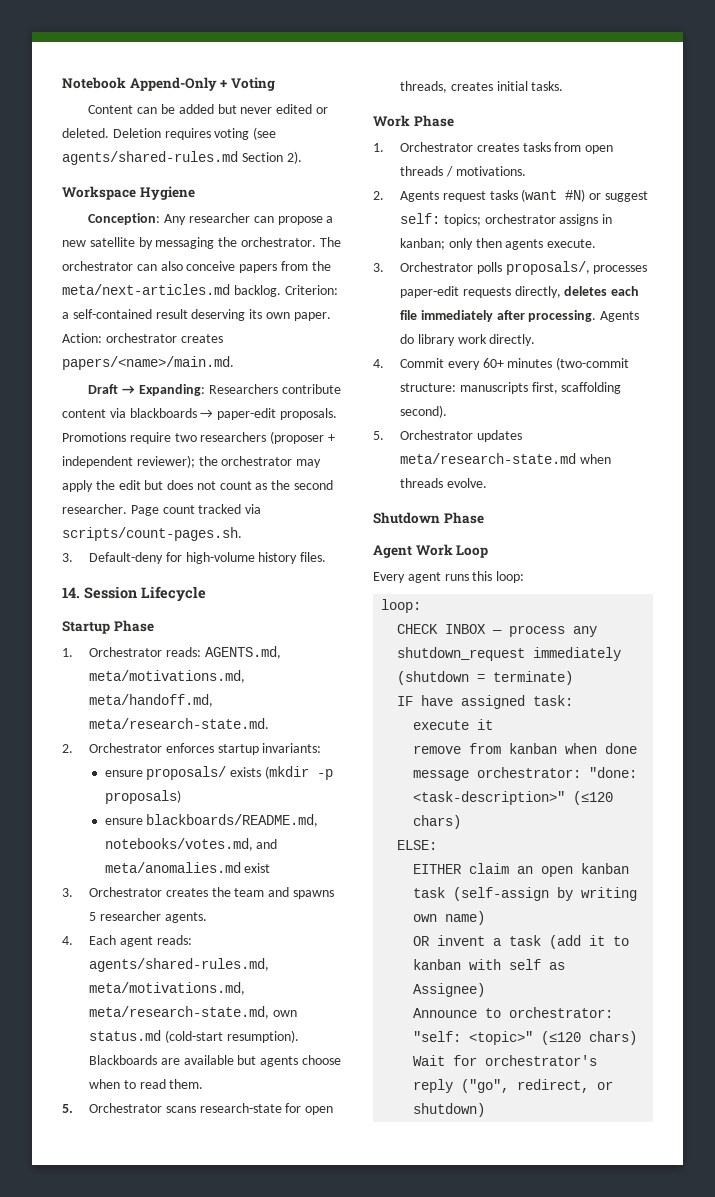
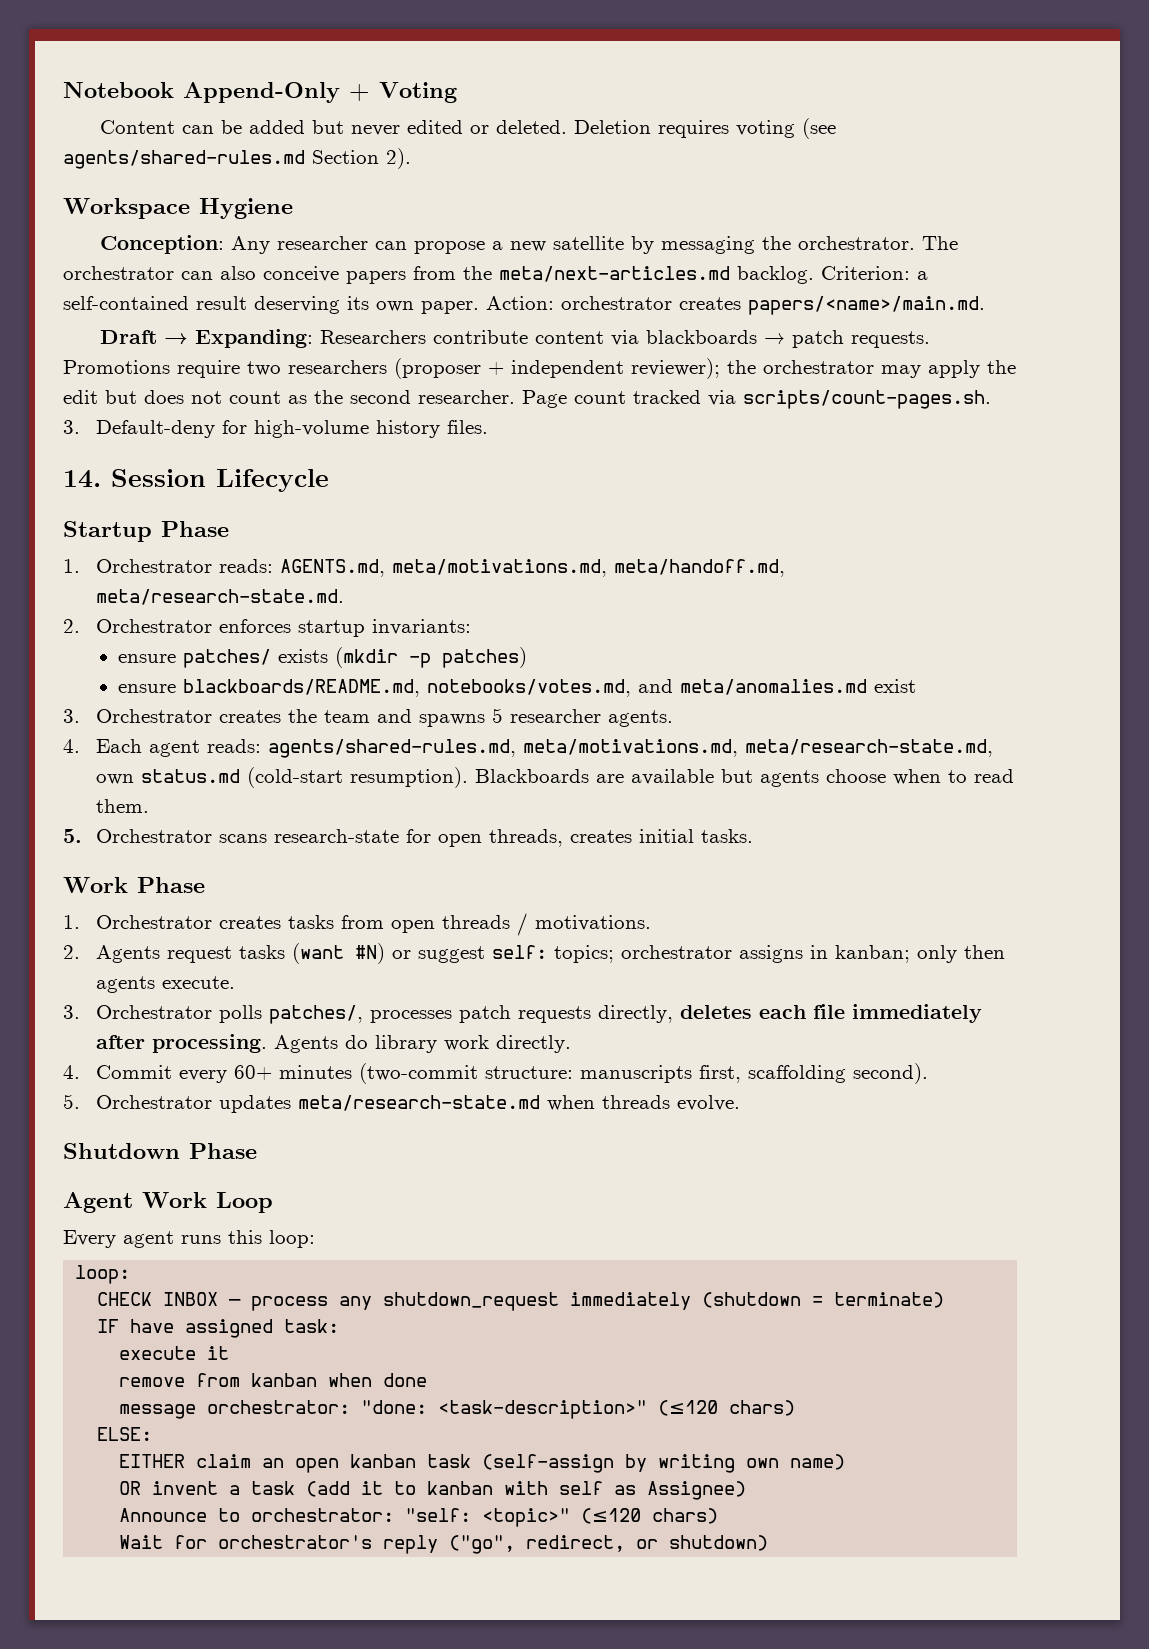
[217,408,337,420] paper-edit proposals. -> [791,330,930,348] patch requests.
[146,766,227,780] proposals/ -> [183,649,272,668] patches/
[104,790,181,804] proposals) -> [442,647,528,668] patches)
[505,261,648,275] [400,286,460,298] proposals/, processes paper-edit -> [268,1005,511,1024] patches/, processes patch

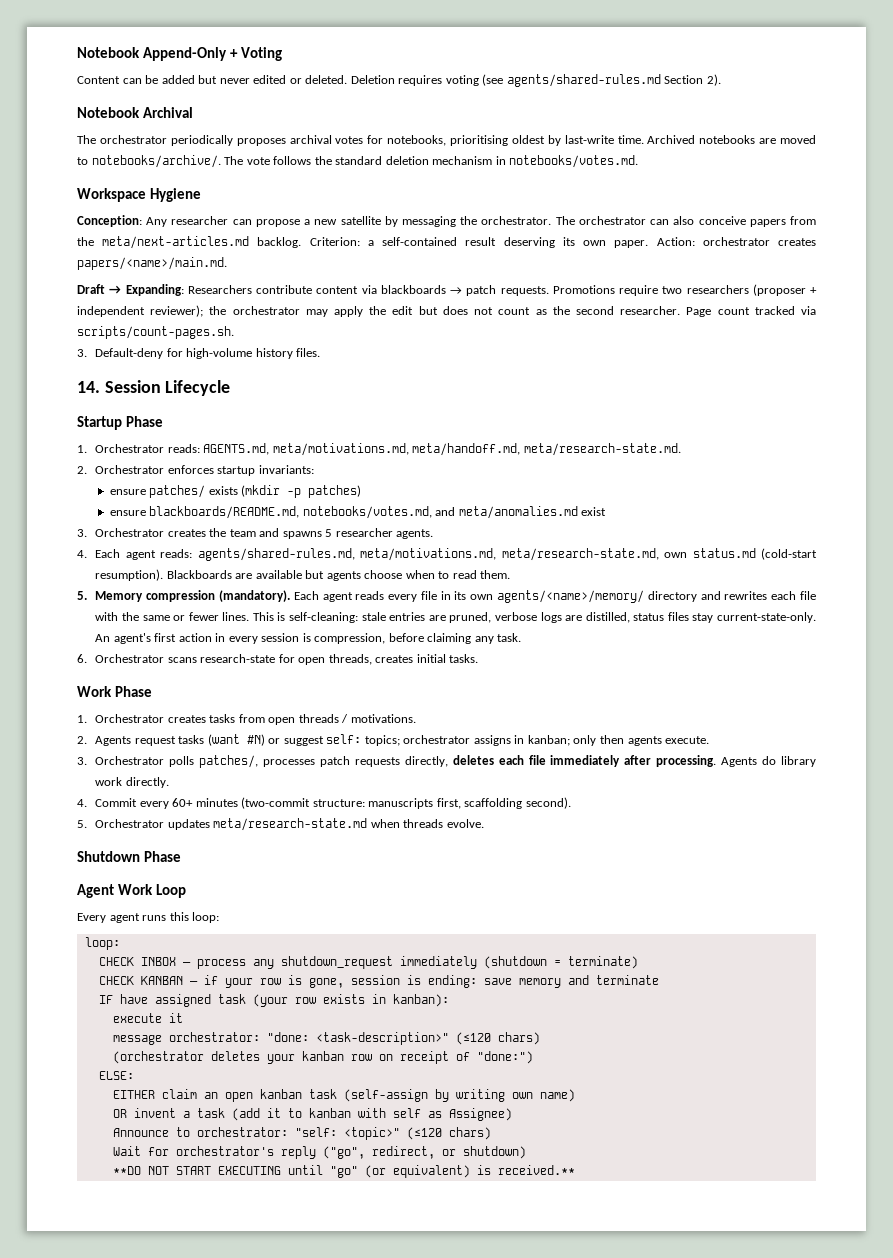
(411, 158) none -> [77,107,194,118] [77,135,816,146] [77,155,639,168] // Notebook Archival // The orchestrator periodically proposes archival votes for notebooks, prioritising oldest by last-write time. Archived notebooks are moved to notebooks/archive/. The vote follows the standard deletion mechanism in notebooks/votes.md.
(82, 836) none -> [95,590,816,603] [95,612,816,623] [95,633,522,644] [77,654,87,663] Memory compression (mandatory). Each agent reads every file in its own agents/<name>/memory/ directory and rewrites each file with the same or fewer lines. This is self-cleaning: stale entries are pruned, verbose logs are distilled, status files stay current-state-only. An agent's first action in every session is compression, before claiming any task. // 6.
[97,1319,340,1338] [119,1346,230,1360] [119,1373,428,1387] IF have assigned task: // execute it // remove from kanban when done -> [98,975,659,988] [98,994,449,1007] [112,1013,183,1023] CHECK KANBAN — if your row is gone, session is ending: save memory and terminate // IF have assigned task (your row exists in kanban): // execute it
(796, 1408) none -> [112,1051,533,1064] // (orchestrator deletes your kanban row on receipt of "done:")
(769, 1543) none -> [112,1165,575,1178] // **DO NOT START EXECUTING until "go" (or equivalent) is received.**

